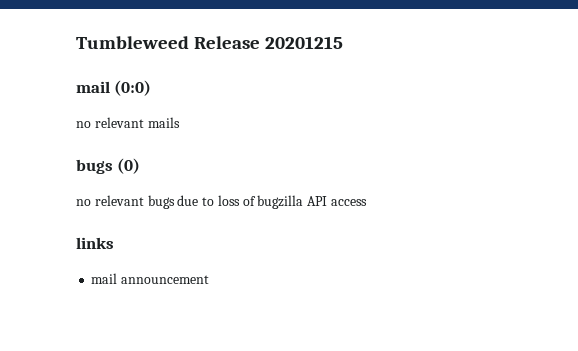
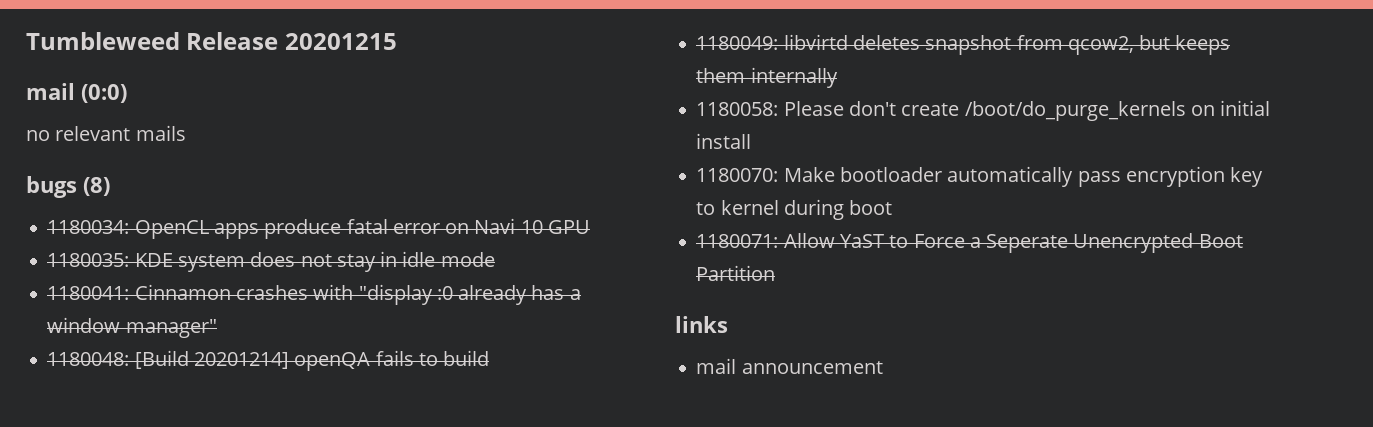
[117,158,141,174] [76,195,368,209] (0) // no relevant bugs due to loss of bugzilla API access -> [83,177,110,196] [47,218,590,239] [47,251,495,272] [47,284,581,305] [47,317,217,338] [47,350,490,371] [696,34,1231,55] [696,67,838,88] [696,100,1271,121] [696,133,752,149] [696,166,1264,187] [696,199,893,220] [696,233,1243,253] [696,265,776,281] (8) // 1180034: OpenCL apps produce fatal error on Navi 10 GPU // 1180035: KDE system does not stay in idle mode // 1180041: Cinnamon crashes with "display :0 already has a window manager" // 1180048: [Build 20201214] openQA fails to build // 1180049: libvirtd deletes snapshot from qcow2, but keeps them internally // 1180058: Please don't create /boot/do_purge_kernels on initial install // 1180070: Make bootloader automatically pass encryption key to kernel during boot // 1180071: Allow YaST to Force a Seperate Unencrypted Boot Partition

